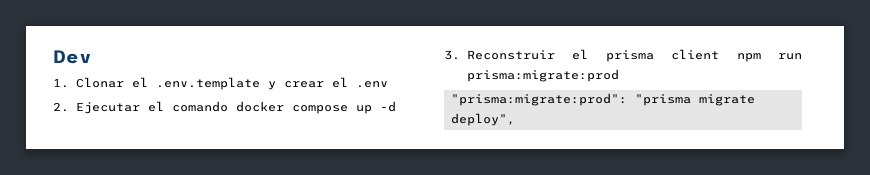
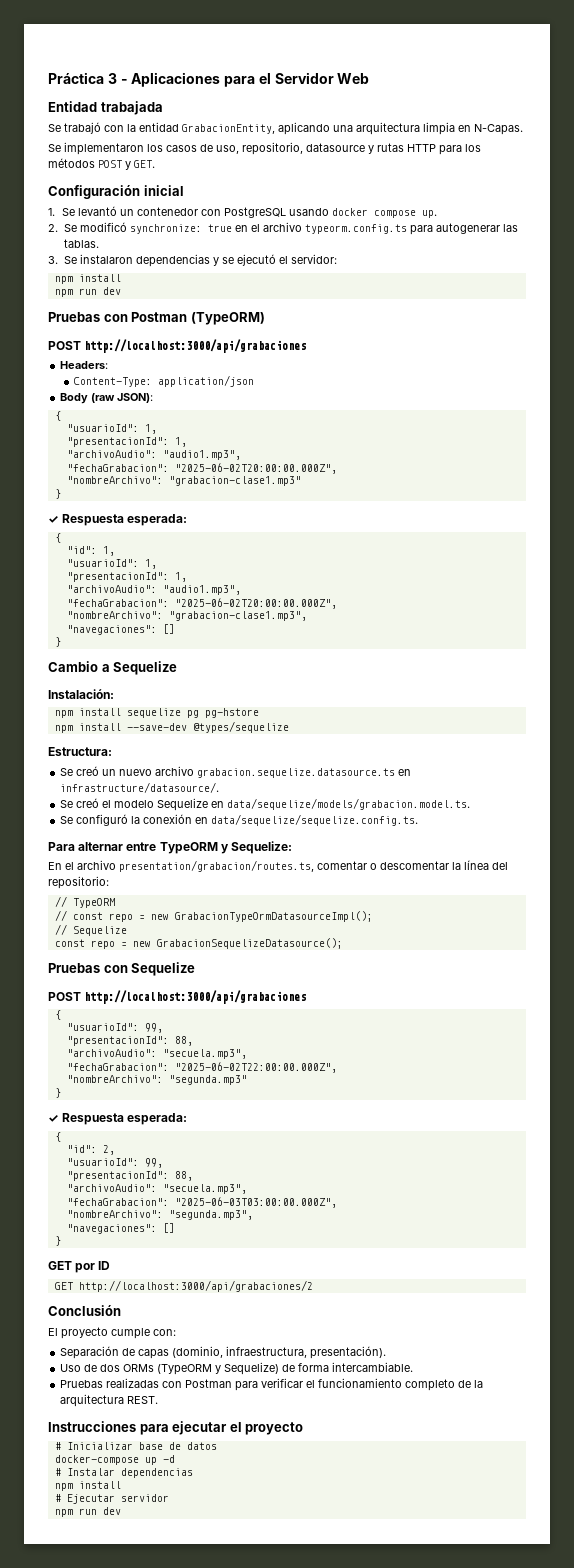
[53,50,92,64] [53,77,388,90] [53,101,396,114] [444,49,802,62] [466,69,619,82] [450,93,755,106] [450,113,515,126] Dev // 1. Clonar el .env.template y crear el .env // 2. Ejecutar el comando docker compose up -d // 3. Reconstruir el prisma client npm run prisma:migrate:prod // "prisma:migrate:prod": "prisma migrate deploy", -> [48,72,370,87] [48,101,163,115] [48,122,523,135] [48,142,481,155] [48,158,155,170] [48,185,184,199] [48,206,438,218] [48,222,518,235] [63,239,99,248] [48,254,337,267] [54,274,121,284] [54,287,121,297] [48,312,265,325] [48,339,307,353] [60,361,109,369] [74,375,255,387] [60,393,154,404] [54,411,61,421] [66,424,157,434] [66,437,187,447] [66,450,241,460] [66,463,337,474] [66,476,301,486] [54,489,61,499] [48,514,188,526] [54,533,61,543] [66,546,115,556] [66,559,157,569] [66,572,187,582] [66,585,241,595] [66,598,337,609] [66,611,307,621] [66,624,175,635] [54,637,61,647] [48,661,178,675] [48,689,114,699] [54,708,259,718] [54,721,289,733] [48,747,112,756] [60,766,412,778] [60,782,220,793] [60,798,471,811] [60,814,419,826] [48,841,293,854] [48,860,508,872] [48,876,109,889] [54,896,115,908] [54,910,373,922] [54,924,127,936] [54,938,343,949] [48,962,196,976] [48,990,307,1004] [54,1010,61,1020] [66,1023,163,1033] [66,1036,193,1046] [66,1049,247,1059] [66,1062,337,1073] [66,1075,247,1085] [54,1088,61,1098] [48,1113,188,1125] [54,1132,61,1142] [66,1145,115,1155] [66,1158,163,1168] [66,1171,193,1181] [66,1184,247,1194] [66,1197,337,1208] [66,1210,253,1220] [66,1223,175,1234] [54,1236,61,1246] [48,1261,111,1273] [54,1280,313,1292] [48,1305,121,1316] [48,1327,176,1339] [60,1346,387,1359] [60,1362,414,1375] [60,1378,484,1391] [60,1394,159,1407] [48,1421,304,1435] [54,1442,217,1450] [54,1455,175,1465] [54,1468,193,1478] [54,1481,121,1491] [54,1494,169,1504] [54,1507,121,1517] Práctica 3 - Aplicaciones para el Servidor Web // Entidad trabajada // Se trabajó con la entidad GrabacionEntity, aplicando una arquitectura limpia en N-Capas. // Se implementaron los casos de uso, repositorio, datasource y rutas HTTP para los métodos POST y GET. // Configuración inicial // 1. Se levantó un contenedor con PostgreSQL usando docker compose up. // 2. Se modificó synchronize: true en el archivo typeorm.config.ts para autogenerar las tablas. // 3. Se instalaron dependencias y se ejecutó el servidor: // npm install // npm run dev // Pruebas con Postman (TypeORM) // POST http://localhost:3000/api/grabaciones // Headers: // Content-Type: application/json // Body (raw JSON): // { // "usuarioId": 1, // "presentacionId": 1, // "archivoAudio": "audio1.mp3", // "fechaGrabacion": "2025-06-02T20:00:00.000Z", // "nombreArchivo": "grabacion-clase1.mp3" // } // ✓ Respuesta esperada: // { // "id": 1, // "usuarioId": 1, // "presentacionId": 1, // "archivoAudio": "audio1.mp3", // "fechaGrabacion": "2025-06-02T20:00:00.000Z", // "nombreArchivo": "grabacion-clase1.mp3", // "navegaciones": [] // } // Cambio a Sequelize // Instalación: // npm install sequelize pg pg-hstore // npm install --save-dev @types/sequelize // Estructura: // Se creó un nuevo archivo grabacion.sequelize.datasource.ts en infrastructure/datasource/. // Se creó el modelo Sequelize en data/sequelize/models/grabacion.model.ts. // Se configuró la conexión en data/sequelize/sequelize.config.ts. // Para alternar entre TypeORM y Sequelize: // En el archivo presentation/grabacion/routes.ts, comentar o descomentar la línea del repositorio: // // TypeORM // // const repo = new GrabacionTypeOrmDatasourceImpl(); // // Sequelize // const repo = new GrabacionSequelizeDatasource(); // Pruebas con Sequelize // POST http://localhost:3000/api/grabaciones // { // "usuarioId": 99, // "presentacionId": 88, // "archivoAudio": "secuela.mp3", // "fechaGrabacion": "2025-06-02T22:00:00.000Z", // "nombreArchivo": "segunda.mp3" // } // ✓ Respuesta esperada: // { // "id": 2, // "usuarioId": 99, // "presentacionId": 88, // "archivoAudio": "secuela.mp3", // "fechaGrabacion": "2025-06-03T03:00:00.000Z", // "nombreArchivo": "segunda.mp3", // "navegaciones": [] // } // GET por ID // GET http://localhost:3000/api/grabaciones/2 // Conclusión // El proyecto cumple con: // Separación de capas (dominio, infraestructura, presentación). // Uso de dos ORMs (TypeORM y Sequelize) de forma intercambiable. // Pruebas realizadas con Postman para verificar el funcionamiento completo de la arquitectura REST. // Instrucciones para ejecutar el proyecto // # Inicializar base de datos // docker-compose up -d // # Instalar dependencias // npm install // # Ejecutar servidor // npm run dev

